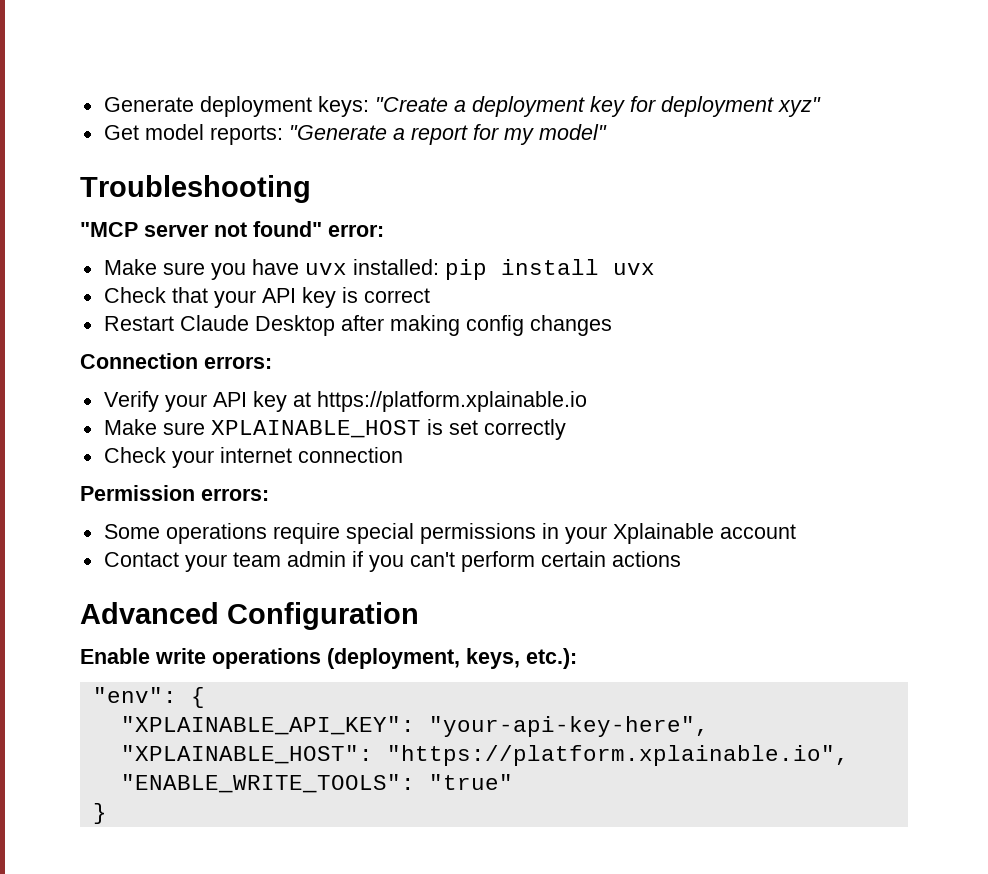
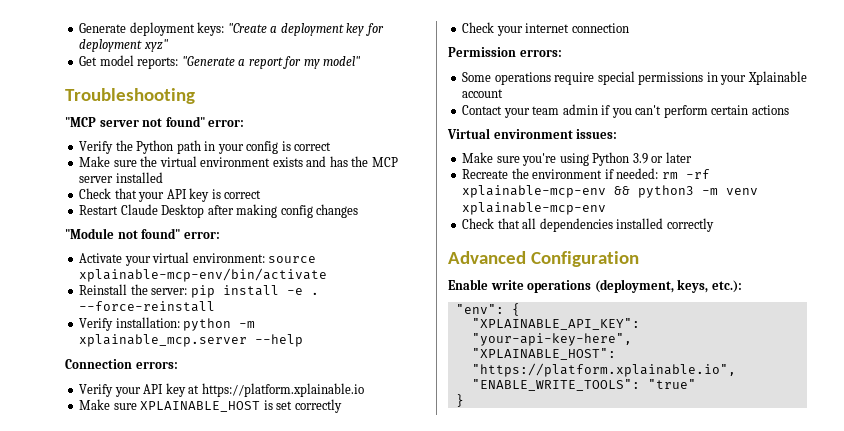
[103,259,655,280] Make sure you have uvx installed: pip install uvx -> [79,140,332,154] [79,156,398,167] [79,172,163,183] Verify the Python path in your config is correct // Make sure the virtual environment exists and has the MCP server installed
(612, 325) none -> [65,228,220,239] [79,252,317,266] [79,268,328,282] [79,284,319,298] [79,301,216,312] [79,317,256,331] [79,334,304,347] // "Module not found" error: // Activate your virtual environment: source xplainable-mcp-env/bin/activate // Reinstall the server: pip install -e . --force-reinstall // Verify installation: python -m xplainable_mcp.server --help
(681, 559) none -> [447,128,618,139] [462,152,692,166] [462,168,710,179] [462,185,759,198] [462,202,607,215] [462,218,714,232] // Virtual environment issues: // Make sure you're using Python 3.9 or later // Recreate the environment if needed: rm -rf xplainable-mcp-env && python3 -m venv xplainable-mcp-env // Check that all dependencies installed correctly

